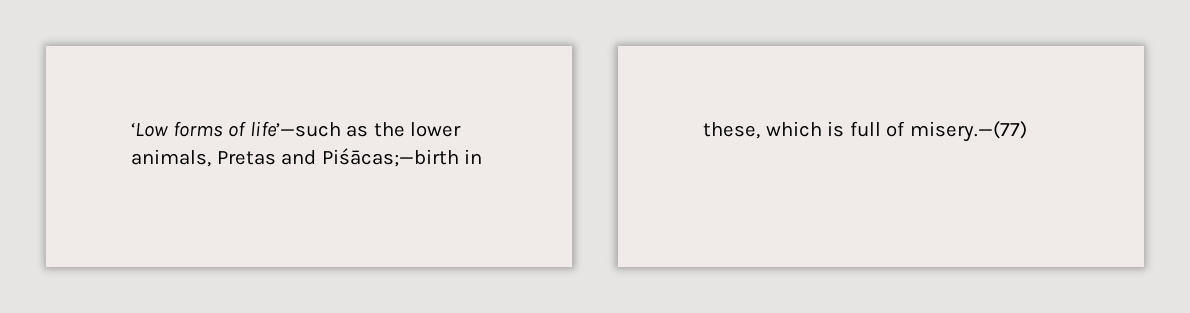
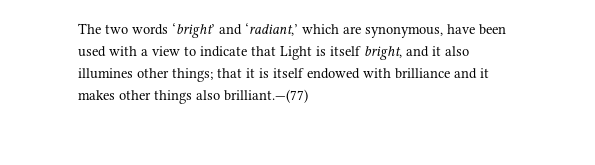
[131,121,462,137] [131,148,483,167] [703,121,1027,142] ‘Low forms of life’—such as the lower animals, Pretas and Piśācas;—birth in these, which is full of misery.—(77) -> [78,23,506,38] [78,46,469,60] [78,68,489,82] [78,89,308,104] The two words ‘bright’ and ‘radiant,’ which are synonymous, have been used with a view to indicate that Light is itself bright, and it also illumines other things; that it is itself endowed with brilliance and it makes other things also brilliant.—(77)

